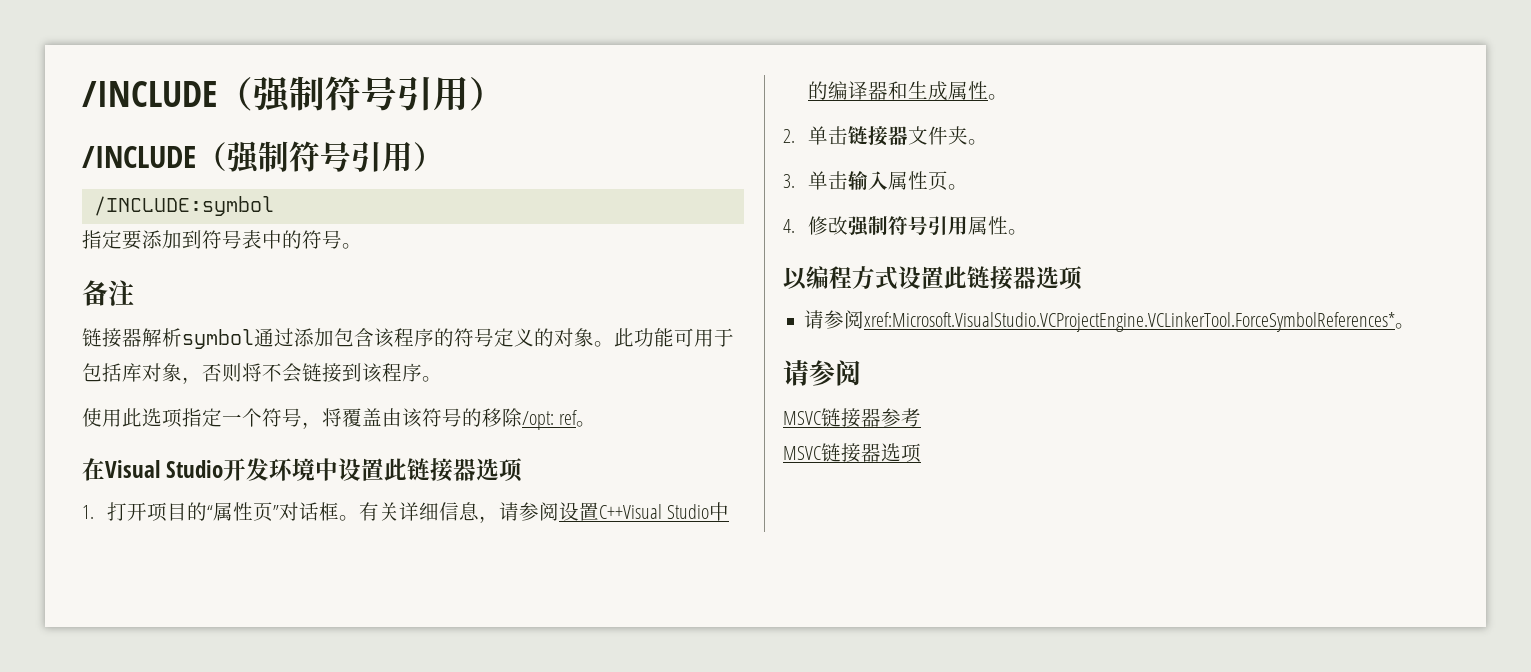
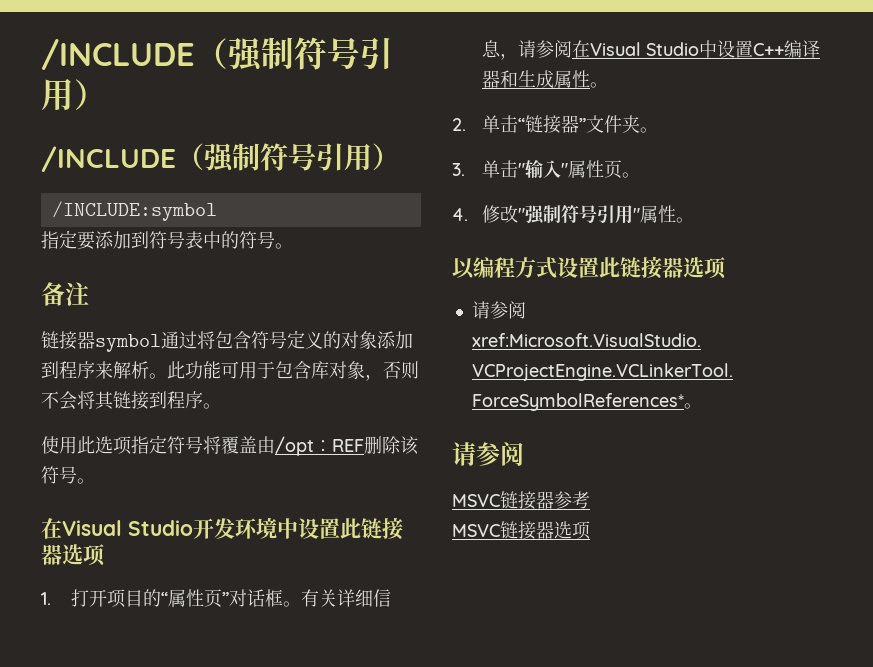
[142,328,182,347] 解析 -> (95, 340) none
[294,328,594,348] 添加包含该程序的符号定义的对象 -> [197,330,413,349] [41,361,149,379] 将包含符号定义的对象添加到程序来解析
[102,363,122,382] 括 -> [293,361,311,379] 含
[242,363,382,383] 将不会链接到该 -> [41,391,167,410] 不会将其链接到
[222,408,578,430] 一个符号，将覆盖由该符号的移除/opt: ref -> [167,436,419,456] [41,466,77,484] 符号将覆盖由/opt：REF删除该符号
[559,502,730,521] [808,81,829,100] 设置C++Visual Studio中的 -> [572,40,785,58] 在Visual Studio中设置C++
[848,126,909,146] 链接器 -> [518,115,587,134] “链接器”
[848,170,889,190] 输入 -> [518,159,569,178] "输入"
[848,216,969,237] 强制符号引用 -> [518,205,641,225] "强制符号引用"

